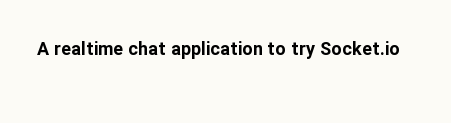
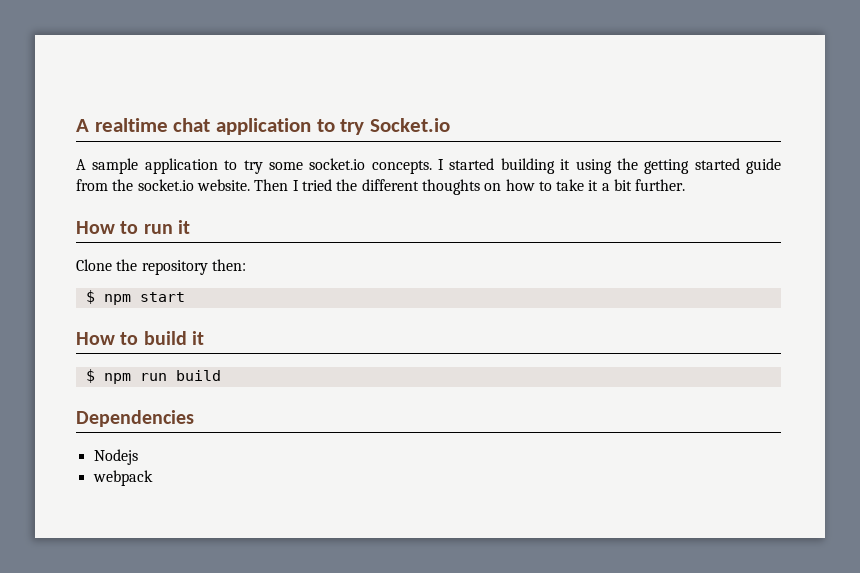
(401, 48) none -> [76,158,781,174] [76,179,686,195] [76,220,190,234] [76,259,246,275] [85,290,185,305] [76,331,204,345] [85,369,221,384] [76,410,194,427] [93,449,138,465] [92,470,153,486] // A sample application to try some socket.io concepts. I started building it using the getting started guide from the socket.io website. Then I tried the different thoughts on how to take it a bit further. // How to run it // Clone the repository then: // $ npm start // How to build it // $ npm run build // Dependencies // Nodejs // webpack

